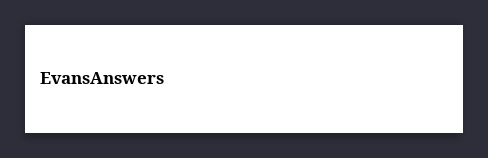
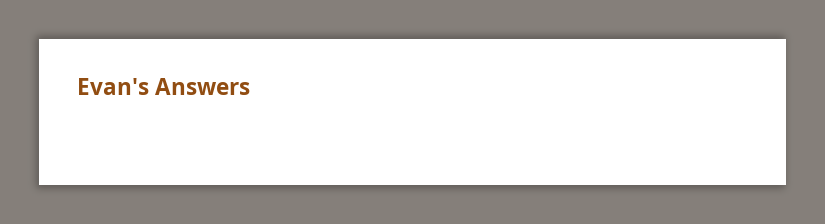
[40,72,164,84] EvansAnswers -> [77,78,251,95] Evan's Answers

